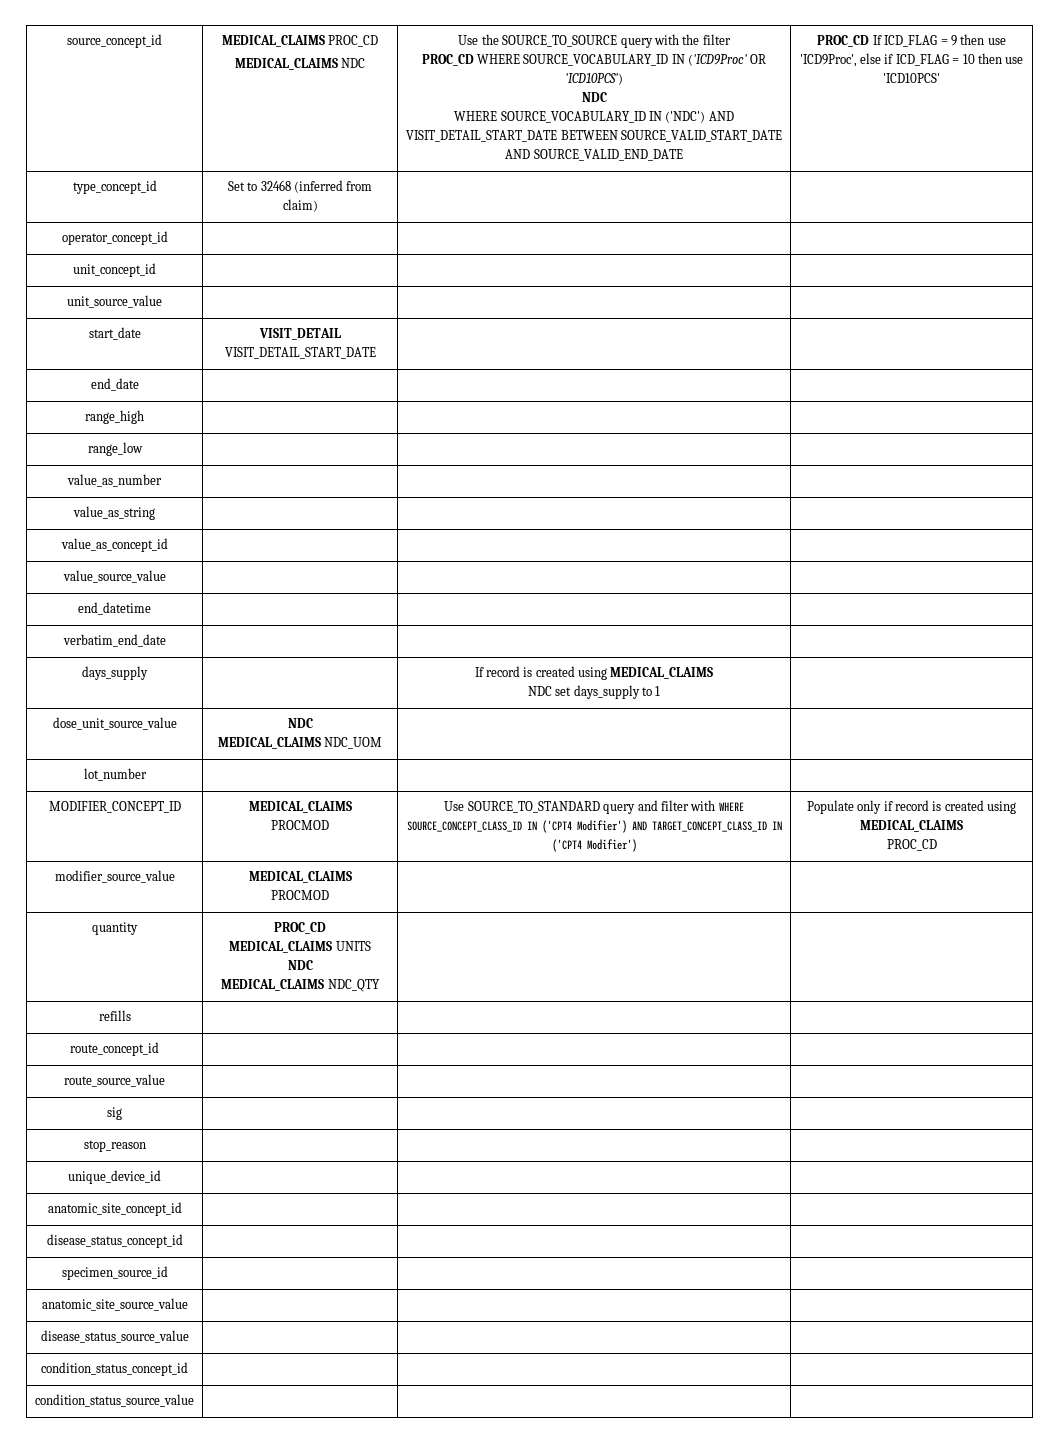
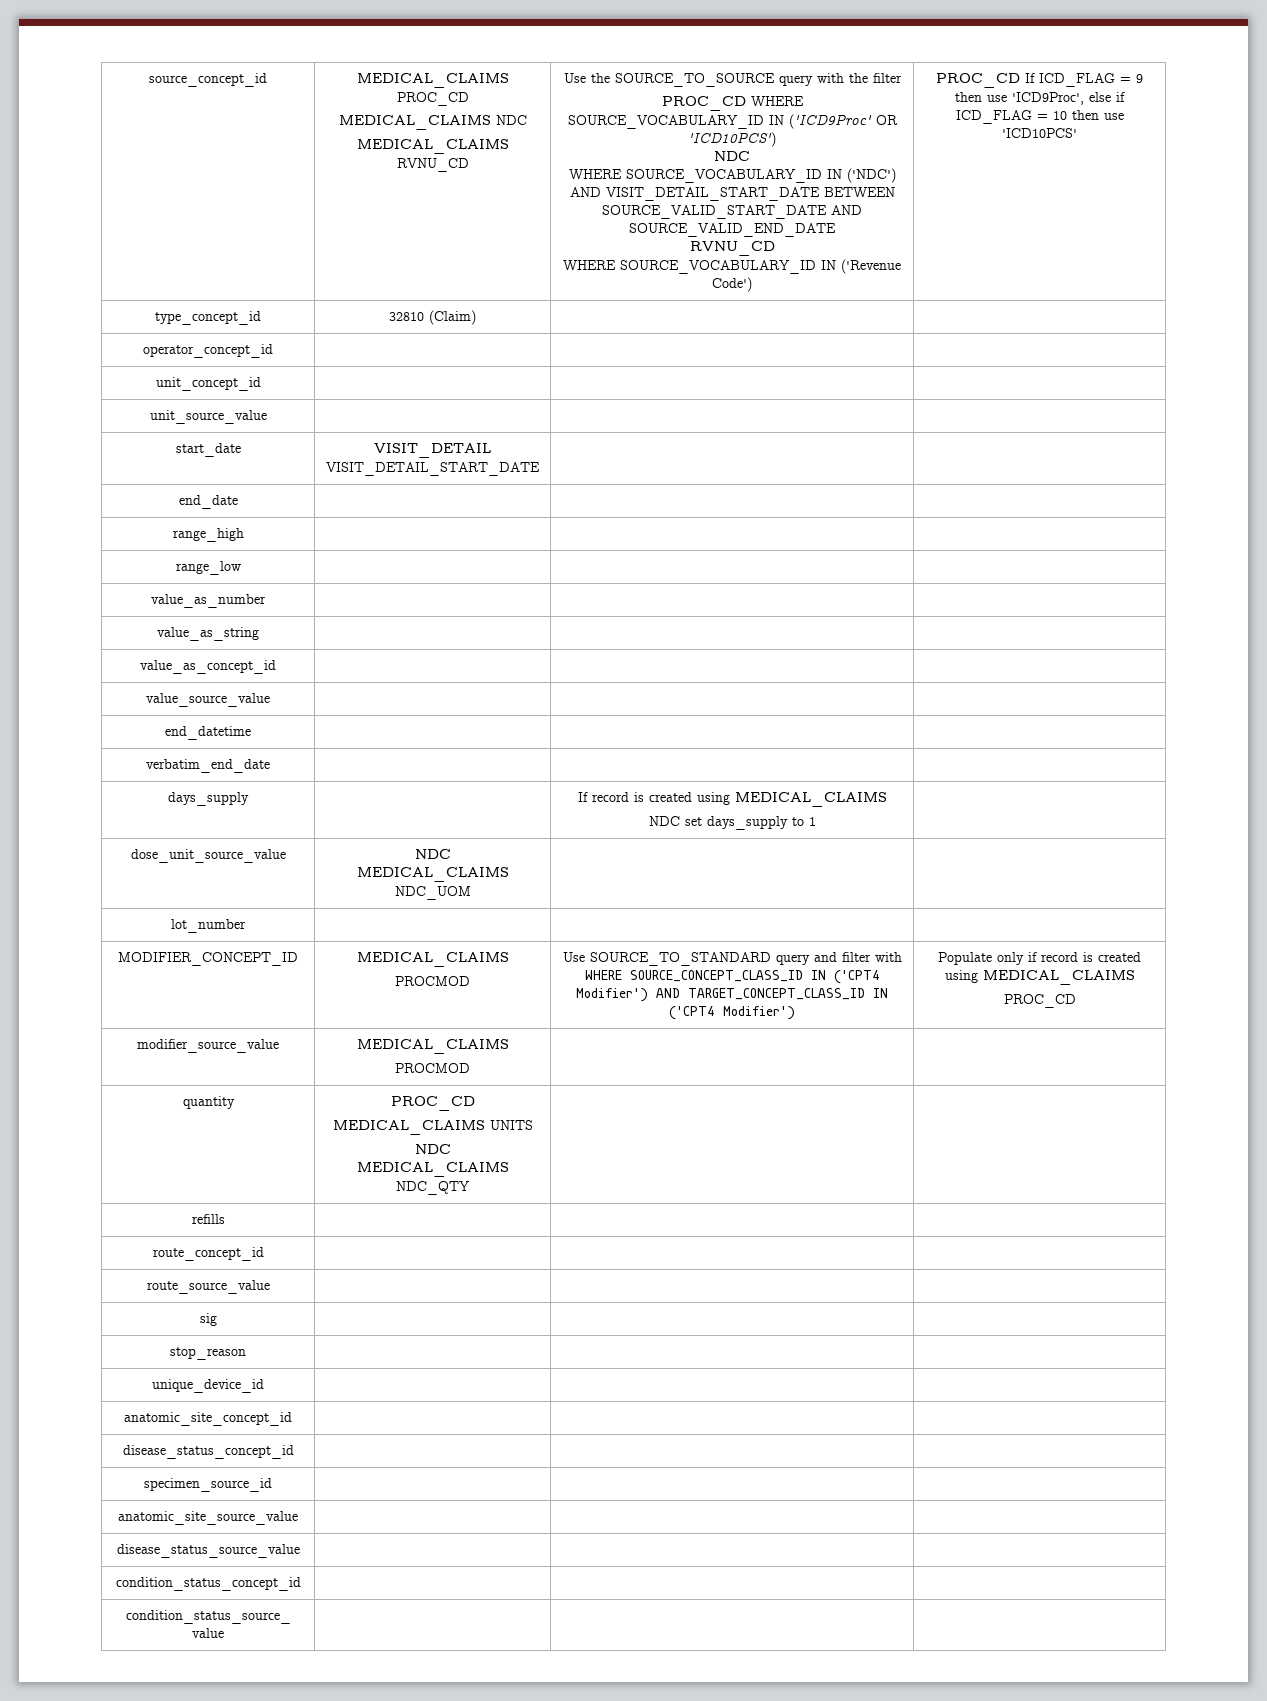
(366, 63) none -> [356,139,509,154] [396,158,469,172] // MEDICAL_CLAIMS RVNU_CD
(683, 155) none -> [689,241,775,256] [563,259,901,274] [712,277,752,292] // RVNU_CD // WHERE SOURCE_VOCABULARY_ID IN ('Revenue Code')
[227,180,373,193] [282,199,318,212] Set to 32468 (inferred from claim) -> [389,310,476,325] 32810 (Claim)

